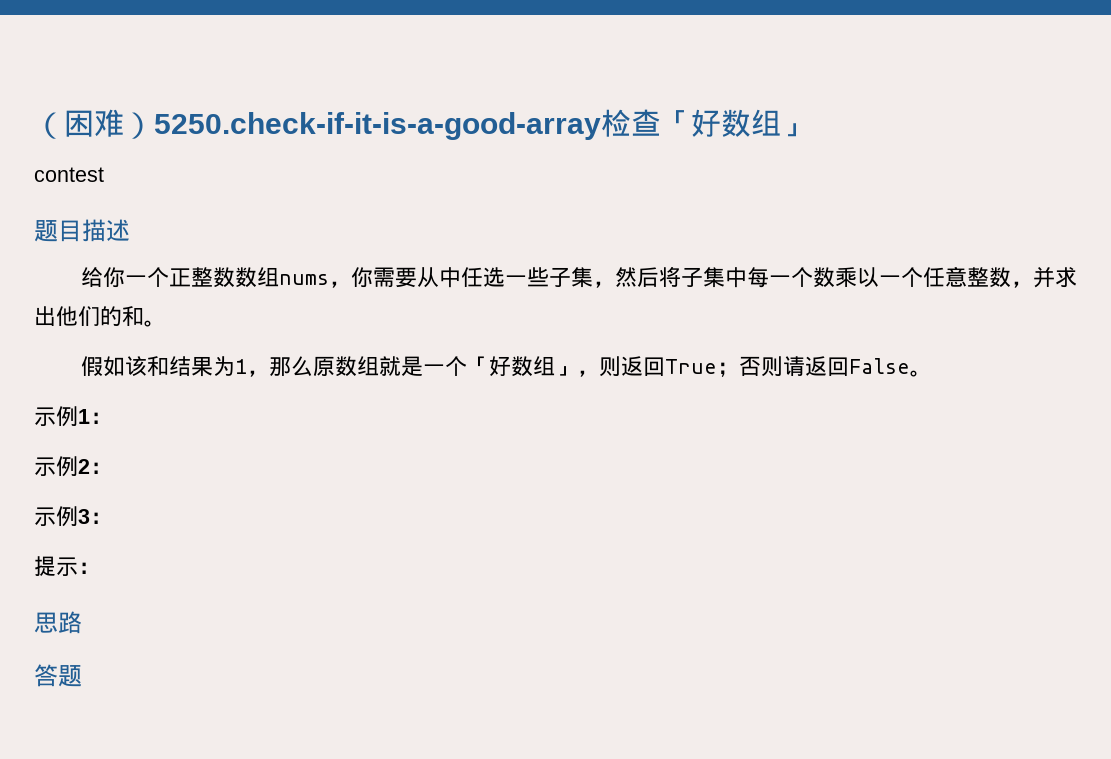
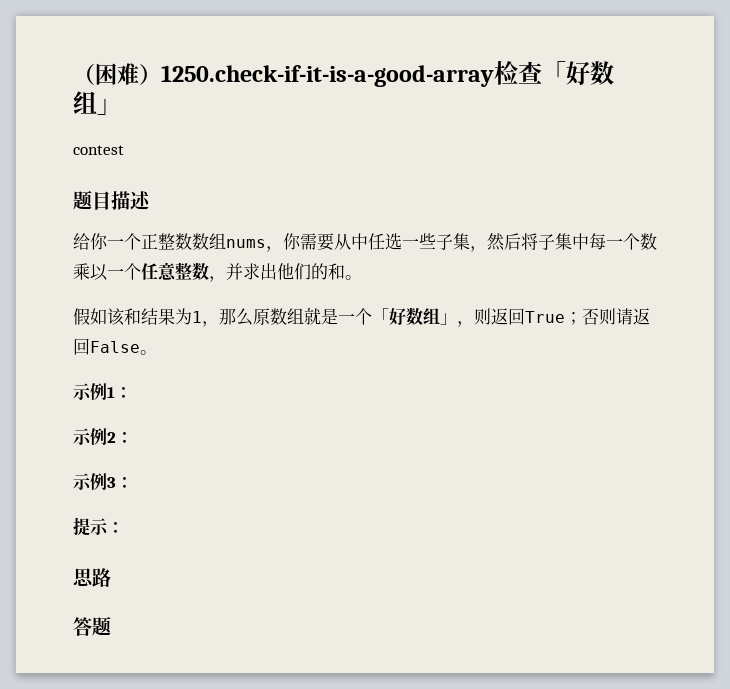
[154,112,601,140] 5250.check-if-it-is-a-good-array -> [161,65,494,87] 1250.check-if-it-is-a-good-array

